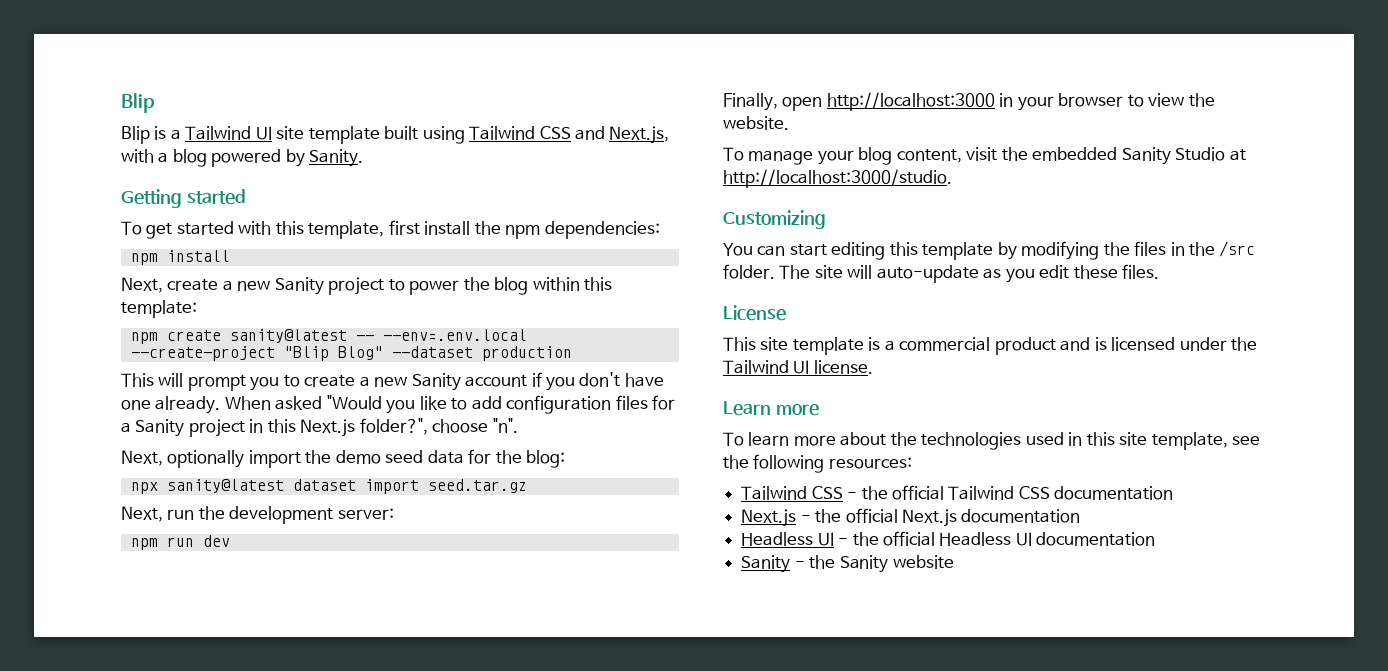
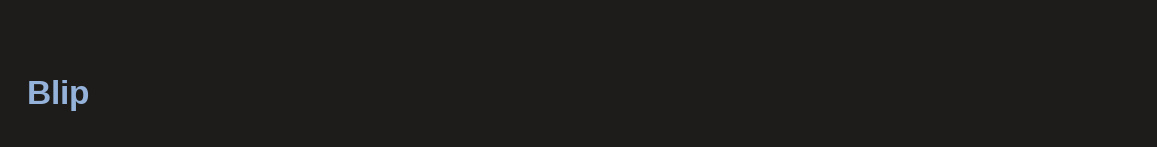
[121,93,154,113] [121,126,670,144] [121,149,364,167] [121,189,246,208] [121,220,660,239] [130,250,230,265] [121,277,612,295] [121,300,197,318] [130,329,527,344] [130,346,572,361] [121,372,664,391] [121,395,676,414] [121,418,518,437] [121,449,566,468] [130,479,527,494] [121,506,394,524] [130,535,230,550] [723,92,1215,111] [723,116,789,130] [723,147,1246,165] [723,169,952,188] [723,210,826,229] [723,241,1256,260] [723,264,1160,283] [723,305,786,321] [723,337,1257,355] [723,360,873,374] [723,401,819,416] [723,432,1260,450] [723,454,912,473] [741,485,1174,500] [741,508,1081,527] [741,531,1156,546] [741,555,954,573] Blip // Blip is a Tailwind UI site template built using Tailwind CSS and Next.js, with a blog powered by Sanity. // Getting started // To get started with this template, first install the npm dependencies: // npm install // Next, create a new Sanity project to power the blog within this template: // npm create sanity@latest -- --env=.env.local --create-project "Blip Blog" --dataset production // This will prompt you to create a new Sanity account if you don't have one already. When asked "Would you like to add configuration files for a Sanity project in this Next.js folder?", choose "n". // Next, optionally import the demo seed data for the blog: // npx sanity@latest dataset import seed.tar.gz // Next, run the development server: // npm run dev // Finally, open http://localhost:3000 in your browser to view the website. // To manage your blog content, visit the embedded Sanity Studio at http://localhost:3000/studio. // Customizing // You can start editing this template by modifying the files in the /src folder. The site will auto-update as you edit these files. // License // This site template is a commercial product and is licensed under the Tailwind UI license. // Learn more // To learn more about the technologies used in this site template, see the following resources: // Tailwind CSS - the official Tailwind CSS documentation // Next.js - the official Next.js documentation // Headless UI - the official Headless UI documentation // Sanity - the Sanity website -> [27,80,89,111] Blip

